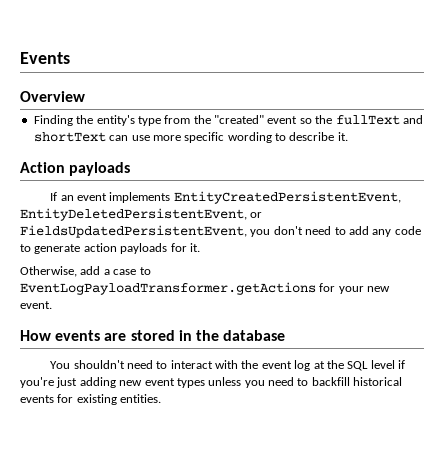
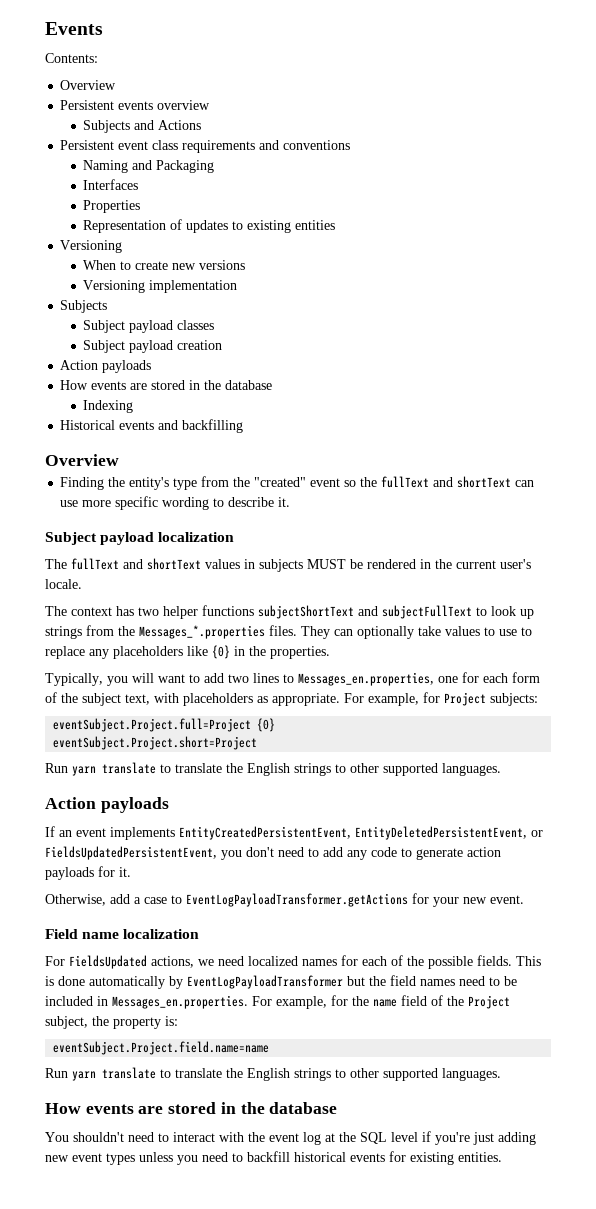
(70, 58) none -> [45,53,98,63] [60,80,117,90] [60,100,211,110] [83,120,202,133] [60,140,351,153] [83,160,215,173] [83,179,139,190] [83,200,141,213] [83,219,336,233] [60,240,123,253] [83,260,246,270] [83,280,238,293] [60,300,108,313] [83,320,215,333] [83,340,223,353] [60,360,152,373] [60,380,273,390] [83,400,134,413] [60,419,244,433] // Contents: // Overview // Persistent events overview // Subjects and Actions // Persistent event class requirements and conventions // Naming and Packaging // Interfaces // Properties // Representation of updates to existing entities // Versioning // When to create new versions // Versioning implementation // Subjects // Subject payload classes // Subject payload creation // Action payloads // How events are stored in the database // Indexing // Historical events and backfilling
(348, 136) none -> [45,532,235,545] [45,558,531,572] [45,579,82,589] [45,605,534,619] [45,625,532,639] [45,645,330,659] [45,672,540,686] [45,692,538,706] [53,718,276,732] [53,736,258,750] [45,762,501,776] // Subject payload localization // The fullText and shortText values in subjects MUST be rendered in the current user's locale. // The context has two helper functions subjectShortText and subjectFullText to look up strings from the Messages_*.properties files. They can optionally take values to use to replace any placeholders like {0} in the properties. // Typically, you will want to add two lines to Messages_en.properties, one for each form of the subject text, with placeholders as appropriate. For example, for Project subjects: // eventSubject.Project.full=Project {0} // eventSubject.Project.short=Project // Run yarn translate to translate the English strings to other supported languages.
(52, 305) none -> [45,929,200,939] [45,955,541,969] [45,975,517,989] [45,995,510,1009] [45,1016,178,1029] [53,1041,270,1055] [45,1067,501,1081] // Field name localization // For FieldsUpdated actions, we need localized names for each of the possible fields. This is done automatically by EventLogPayloadTransformer but the field names need to be included in Messages_en.properties. For example, for the name field of the Project subject, the property is: // eventSubject.Project.field.name=name // Run yarn translate to translate the English strings to other supported languages.

